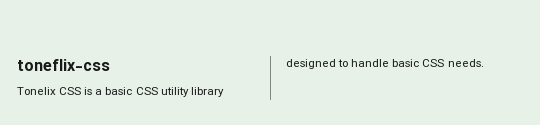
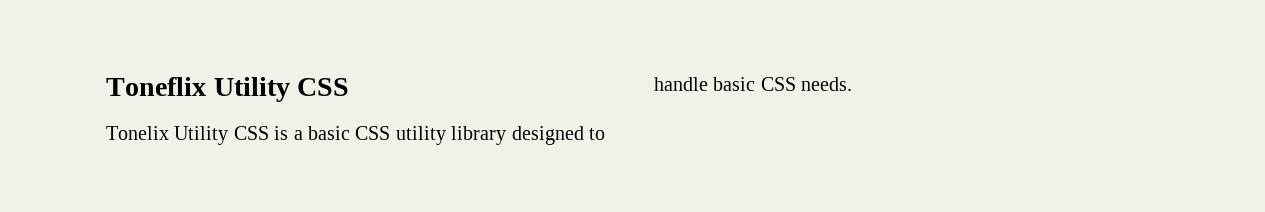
[17,59,110,71] toneflix-css -> [106,77,350,102] Toneflix Utility CSS
(56, 91) none -> [174,126,229,145] Utility

